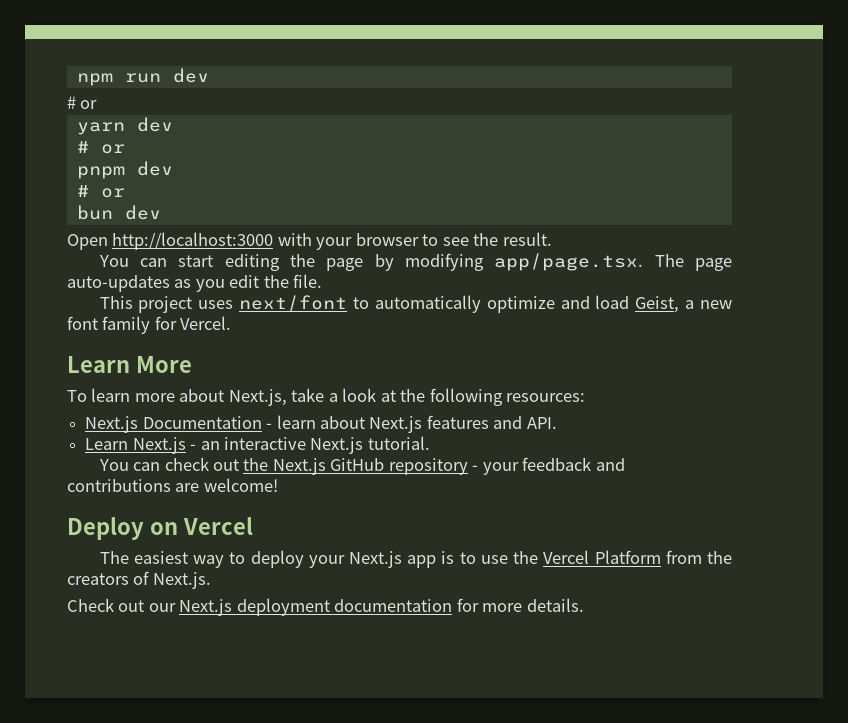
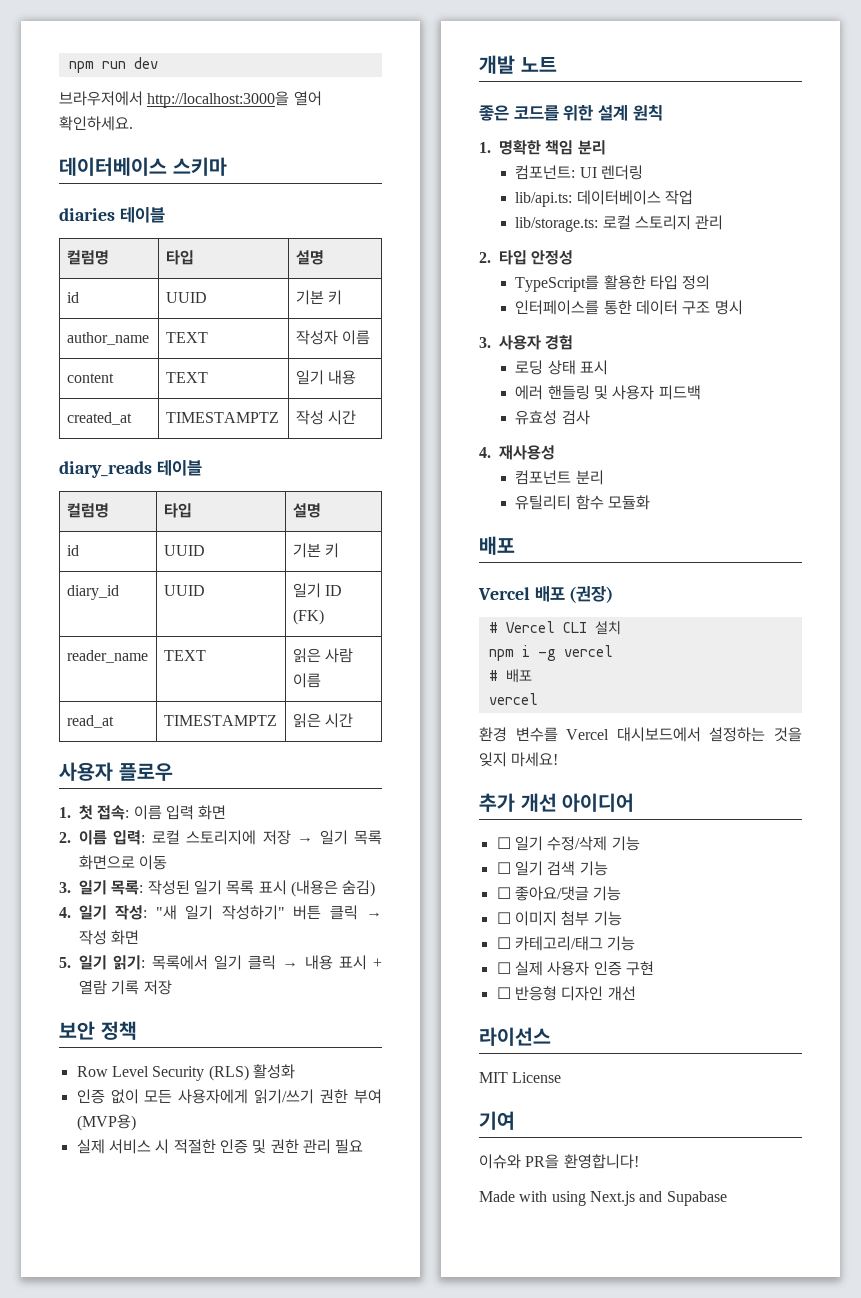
[67,96,98,109] [76,117,173,135] [76,141,125,154] [76,161,173,179] [76,185,125,198] [76,205,161,220] [67,232,552,250] [98,253,732,271] [67,274,323,292] [99,295,732,313] [67,316,232,334] [67,356,192,373] [67,388,586,406] [85,415,557,433] [85,436,430,454] [98,457,625,475] [67,478,278,492] [67,517,253,540] [99,550,732,568] [67,571,211,589] [67,598,584,616] # or // yarn dev // # or // pnpm dev // # or // bun dev // Open http://localhost:3000 with your browser to see the result. // You can start editing the page by modifying app/page.tsx. The page auto-updates as you edit the file. // This project uses next/font to automatically optimize and load Geist, a new font family for Vercel. // Learn More // To learn more about Next.js, take a look at the following resources: // Next.js Documentation - learn about Next.js features and API. // Learn Next.js - an interactive Next.js tutorial. // You can check out the Next.js GitHub repository - your feedback and contributions are welcome! // Deploy on Vercel // The easiest way to deploy your Next.js app is to use the Vercel Platform from the creators of Next.js. // Check out our Next.js deployment documentation for more details. -> [59,91,322,108] [59,116,133,131] [59,157,227,176] [59,207,165,223] [66,250,109,265] [165,250,194,265] [295,250,324,265] [66,292,79,303] [165,292,207,303] [295,290,342,305] [66,332,149,345] [165,332,208,343] [295,330,370,345] [66,373,114,383] [165,372,208,383] [295,370,356,385] [66,412,132,425] [165,412,279,423] [295,410,356,425] [59,460,202,478] [66,503,109,518] [163,503,192,518] [292,503,321,518] [66,545,79,556] [163,545,205,556] [292,543,339,558] [66,585,119,600] [163,585,205,596] [292,583,342,598] [292,609,324,625] [66,650,148,663] [163,650,206,661] [292,648,353,663] [292,673,321,688] [66,715,114,728] [163,715,277,726] [292,713,353,728] [59,762,173,781] [59,805,227,820] [59,830,382,845] [79,855,168,870] [59,880,376,897] [59,905,382,920] [79,930,140,945] [59,955,382,970] [79,980,172,995] [59,1021,137,1040] [76,1064,295,1081] [76,1089,382,1104] [76,1114,136,1131] [76,1139,364,1154] [479,55,557,74] [479,104,663,121] [479,140,606,155] [515,165,644,180] [515,190,694,207] [515,215,724,232] [479,250,574,265] [515,275,711,292] [515,300,743,315] [479,335,574,350] [515,360,609,375] [515,385,701,400] [515,410,590,425] [479,445,555,460] [515,470,604,485] [515,495,651,510] [479,536,515,555] [478,586,614,603] [488,621,621,635] [488,645,613,661] [488,669,532,683] [488,693,538,705] [479,727,802,742] [479,752,559,767] [479,793,635,812] [496,836,640,851] [496,861,608,876] [496,886,622,901] [496,911,622,926] [496,936,636,951] [496,961,654,976] [496,986,636,1001] [479,1027,551,1046] [479,1072,562,1083] [479,1111,515,1130] [479,1154,639,1169] [479,1191,727,1206] 브라우저에서 http://localhost:3000을 열어 확인하세요. // 데이터베이스 스키마 // diaries 테이블 // 컬럼명 | 타입 | 설명 // id | UUID | 기본 키 // author_name | TEXT | 작성자 이름 // content | TEXT | 일기 내용 // created_at | TIMESTAMPTZ | 작성 시간 // diary_reads 테이블 // 컬럼명 | 타입 | 설명 // id | UUID | 기본 키 // diary_id | UUID | 일기 ID (FK) // reader_name | TEXT | 읽은 사람 이름 // read_at | TIMESTAMPTZ | 읽은 시간 // 사용자 플로우 // 1. 첫 접속: 이름 입력 화면 // 2. 이름 입력: 로컬 스토리지에 저장 → 일기 목록 화면으로 이동 // 3. 일기 목록: 작성된 일기 목록 표시 (내용은 숨김) // 4. 일기 작성: "새 일기 작성하기" 버튼 클릭 → 작성 화면 // 5. 일기 읽기: 목록에서 일기 클릭 → 내용 표시 + 열람 기록 저장 // 보안 정책 // Row Level Security (RLS) 활성화 // 인증 없이 모든 사용자에게 읽기/쓰기 권한 부여 (MVP용) // 실제 서비스 시 적절한 인증 및 권한 관리 필요 // 개발 노트 // 좋은 코드를 위한 설계 원칙 // 1. 명확한 책임 분리 // 컴포넌트: UI 렌더링 // lib/api.ts: 데이터베이스 작업 // lib/storage.ts: 로컬 스토리지 관리 // 2. 타입 안정성 // TypeScript를 활용한 타입 정의 // 인터페이스를 통한 데이터 구조 명시 // 3. 사용자 경험 // 로딩 상태 표시 // 에러 핸들링 및 사용자 피드백 // 유효성 검사 // 4. 재사용성 // 컴포넌트 분리 // 유틸리티 함수 모듈화 // 배포 // Vercel 배포 (권장) // # Vercel CLI 설치 // npm i -g vercel // # 배포 // vercel // 환경 변수를 Vercel 대시보드에서 설정하는 것을 잊지 마세요! // 추가 개선 아이디어 // ☐ 일기 수정/삭제 기능 // ☐ 일기 검색 기능 // ☐ 좋아요/댓글 기능 // ☐ 이미지 첨부 기능 // ☐ 카테고리/태그 기능 // ☐ 실제 사용자 인증 구현 // ☐ 반응형 디자인 개선 // 라이선스 // MIT License // 기여 // 이슈와 PR을 환영합니다! // Made with using Next.js and Supabase

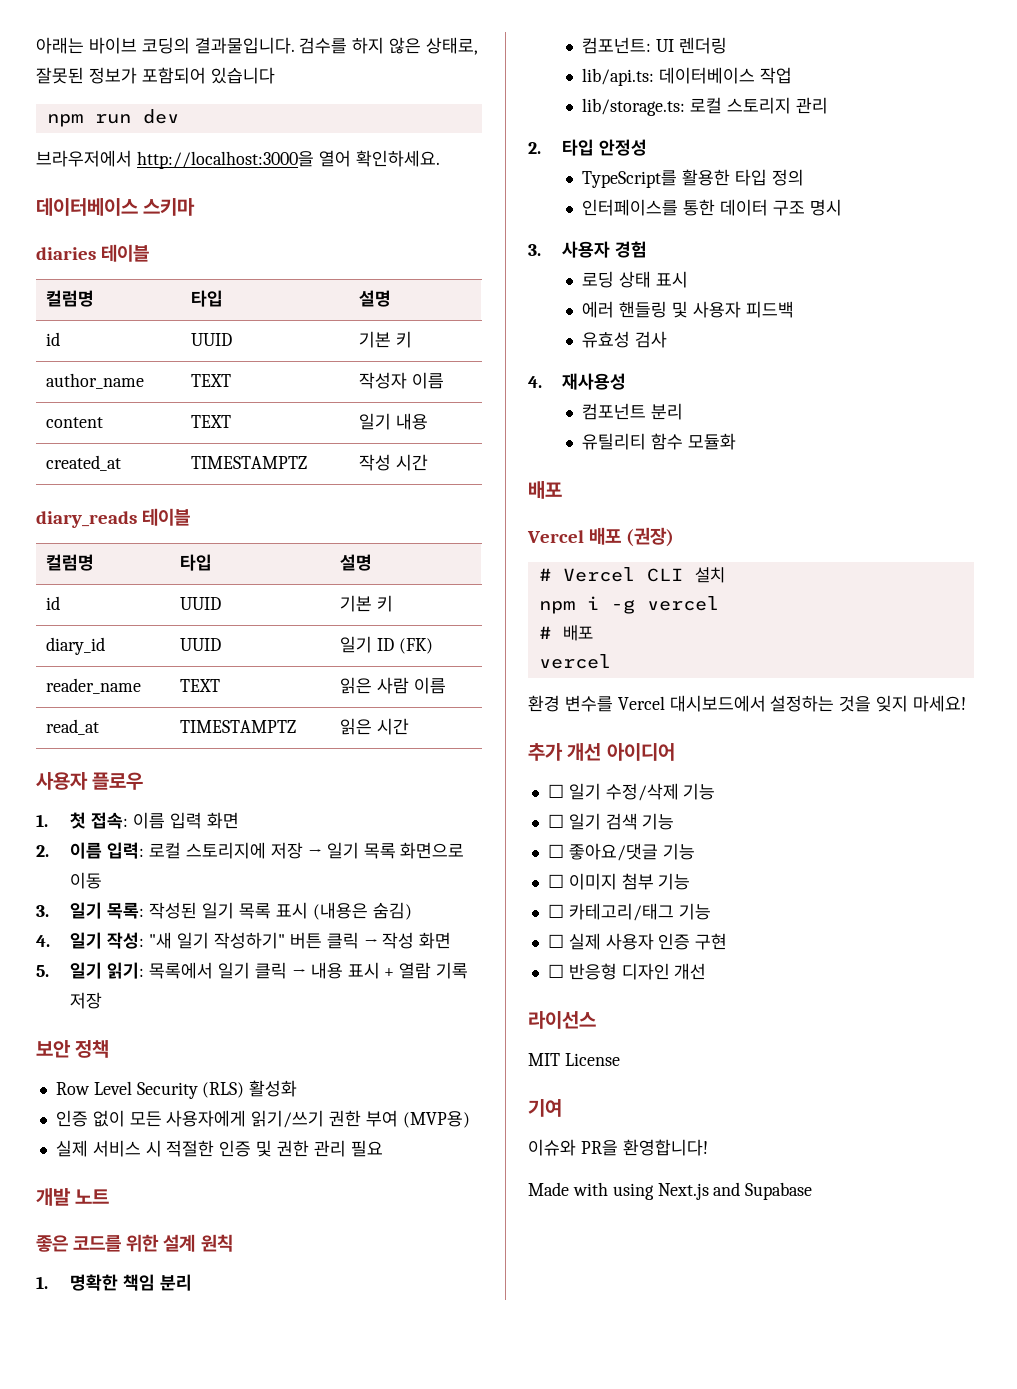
(68, 67) none -> [36,37,479,55] [36,67,275,84] 아래는 바이브 코딩의 결과물입니다. 검수를 하지 않은 상태로, 잘못된 정보가 포함되어 있습니다 //

